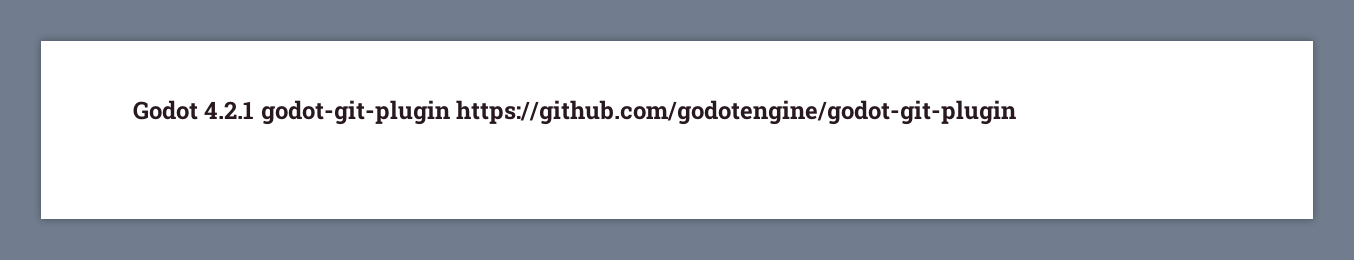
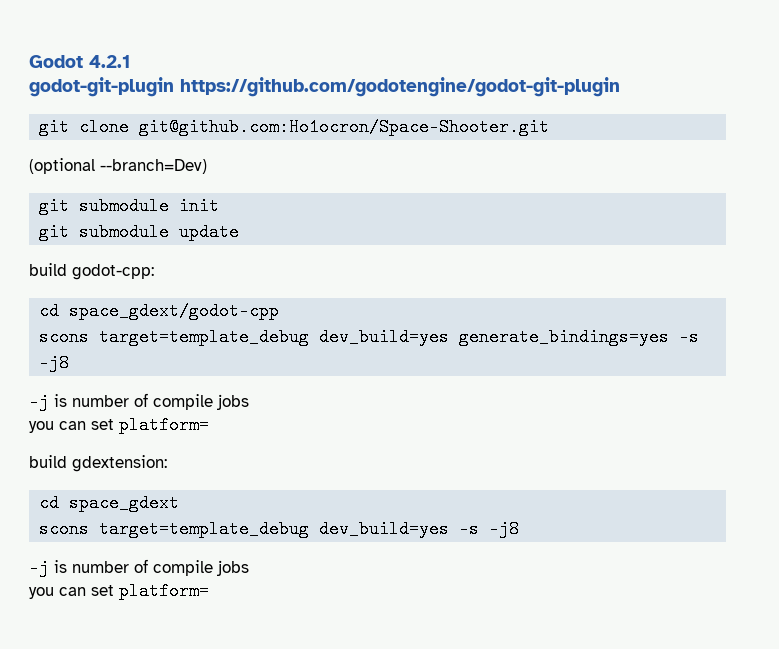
(255, 110) none -> (131, 61) //
(1017, 112) none -> [39,118,550,136] [29,158,207,174] [39,197,220,215] [39,223,240,241] [29,263,154,280] [39,302,280,320] [39,328,700,346] [39,354,70,372] [29,393,249,411] [29,416,209,434] [29,455,167,472] [39,494,180,512] [39,520,520,538] [29,559,249,577] [29,582,209,600] // git clone git@github.com:Ho1ocron/Space-Shooter.git // (optional --branch=Dev) // git submodule init // git submodule update // build godot-cpp: // cd space_gdext/godot-cpp // scons target=template_debug dev_build=yes generate_bindings=yes -s -j8 // -j is number of compile jobs // you can set platform= // build gdextension: // cd space_gdext // scons target=template_debug dev_build=yes -s -j8 // -j is number of compile jobs // you can set platform=

